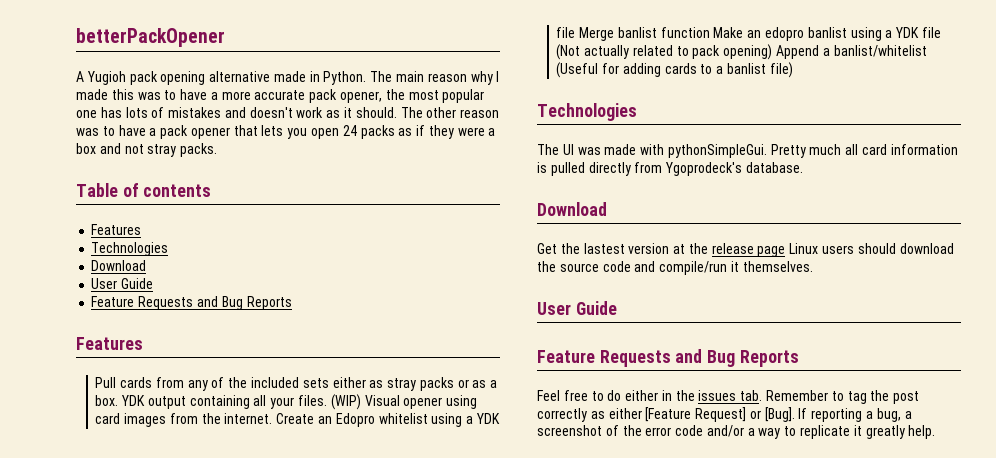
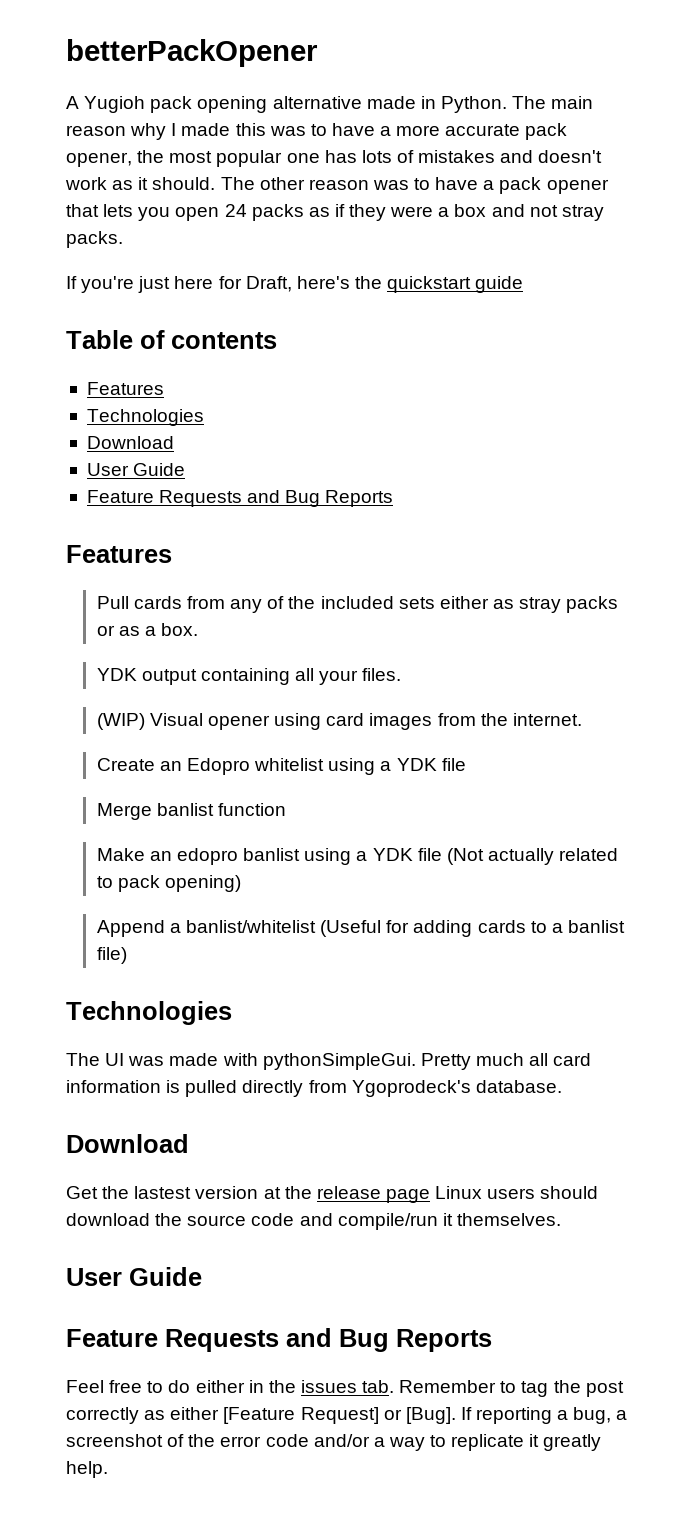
(218, 150) none -> [66,276,524,293] // If you're just here for Draft, here's the quickstart guide
(119, 400) none -> (199, 629) //
(328, 400) none -> (402, 674) //
(273, 418) none -> (582, 719) //
(576, 32) none -> (466, 764) //
(710, 32) none -> (286, 809) //
(773, 52) none -> (241, 883) //

